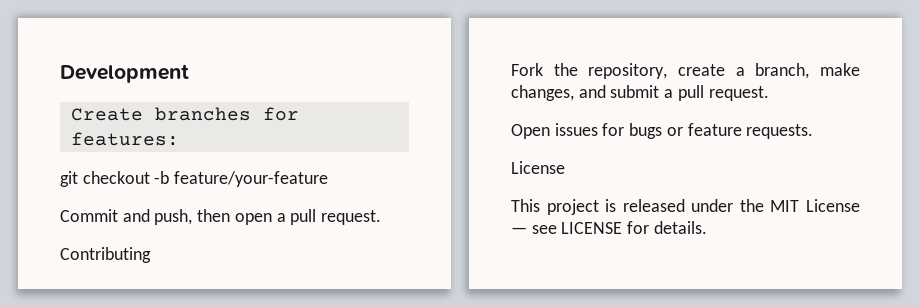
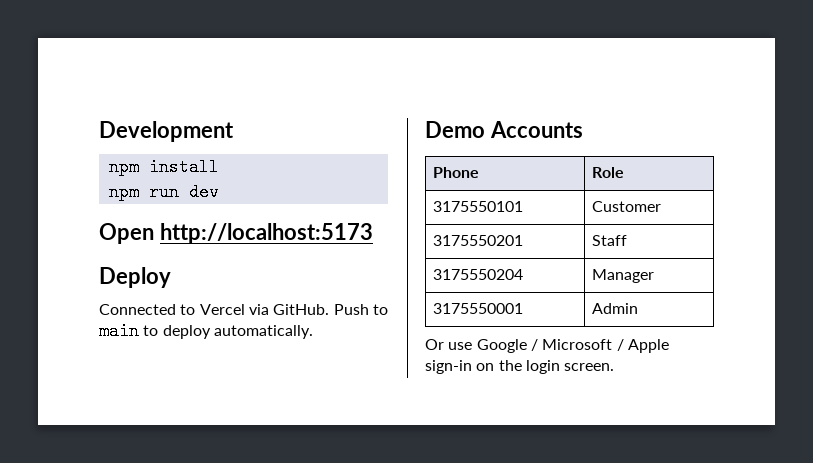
[70,107,299,121] [70,132,179,146] [60,171,329,187] [60,209,382,225] [60,247,151,263] [511,63,860,79] [511,85,769,101] [511,123,814,139] [511,161,565,174] [511,199,860,215] [511,221,707,234] Create branches for features: // git checkout -b feature/your-feature // Commit and push, then open a pull request. // Contributing // Fork the repository, create a branch, make changes, and submit a pull request. // Open issues for bugs or feature requests. // License // This project is released under the MIT License — see LICENSE for details. -> [108,158,219,176] [108,183,219,201] [99,223,373,244] [99,267,171,288] [99,304,388,315] [99,322,313,340] [425,121,583,138] [432,167,479,178] [591,167,624,178] [432,201,523,212] [591,201,661,212] [432,235,523,246] [591,235,627,246] [432,269,523,280] [591,269,654,283] [432,303,523,314] [591,303,638,314] [425,339,669,353] [425,360,615,374] npm install // npm run dev // Open http://localhost:5173 // Deploy // Connected to Vercel via GitHub. Push to main to deploy automatically. // Demo Accounts // Phone | Role // 3175550101 | Customer // 3175550201 | Staff // 3175550204 | Manager // 3175550001 | Admin // Or use Google / Microsoft / Apple sign-in on the login screen.

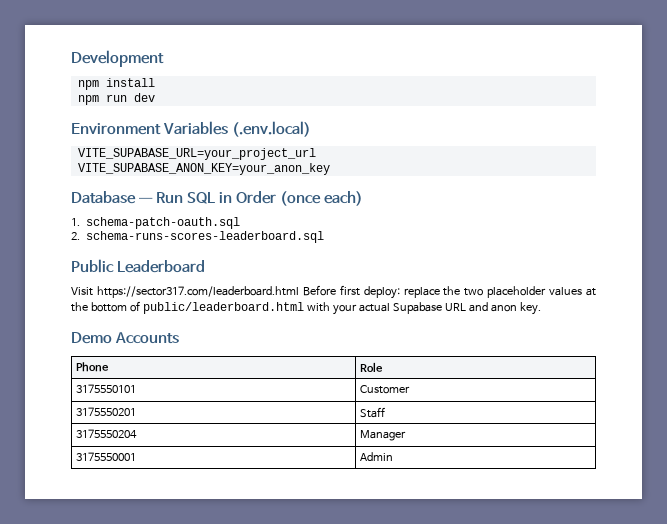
[99,223,373,244] [99,267,171,288] [99,304,388,315] [99,322,313,340] Open http://localhost:5173 // Deploy // Connected to Vercel via GitHub. Push to main to deploy automatically. -> [71,121,312,137] [77,148,316,160] [77,163,330,175] [71,191,364,206] [71,217,240,229] [71,231,324,243] [71,259,206,273] [71,285,596,299] [71,301,541,315] Environment Variables (.env.local) // VITE_SUPABASE_URL=your_project_url // VITE_SUPABASE_ANON_KEY=your_anon_key // Database — Run SQL in Order (once each) // 1. schema-patch-oauth.sql // 2. schema-runs-scores-leaderboard.sql // Public Leaderboard // Visit https://sector317.com/leaderboard.html Before first deploy: replace the two placeholder values at the bottom of public/leaderboard.html with your actual Supabase URL and anon key.
[425,339,669,353] [425,360,615,374] // Or use Google / Microsoft / Apple sign-in on the login screen. -> (393, 456) none

